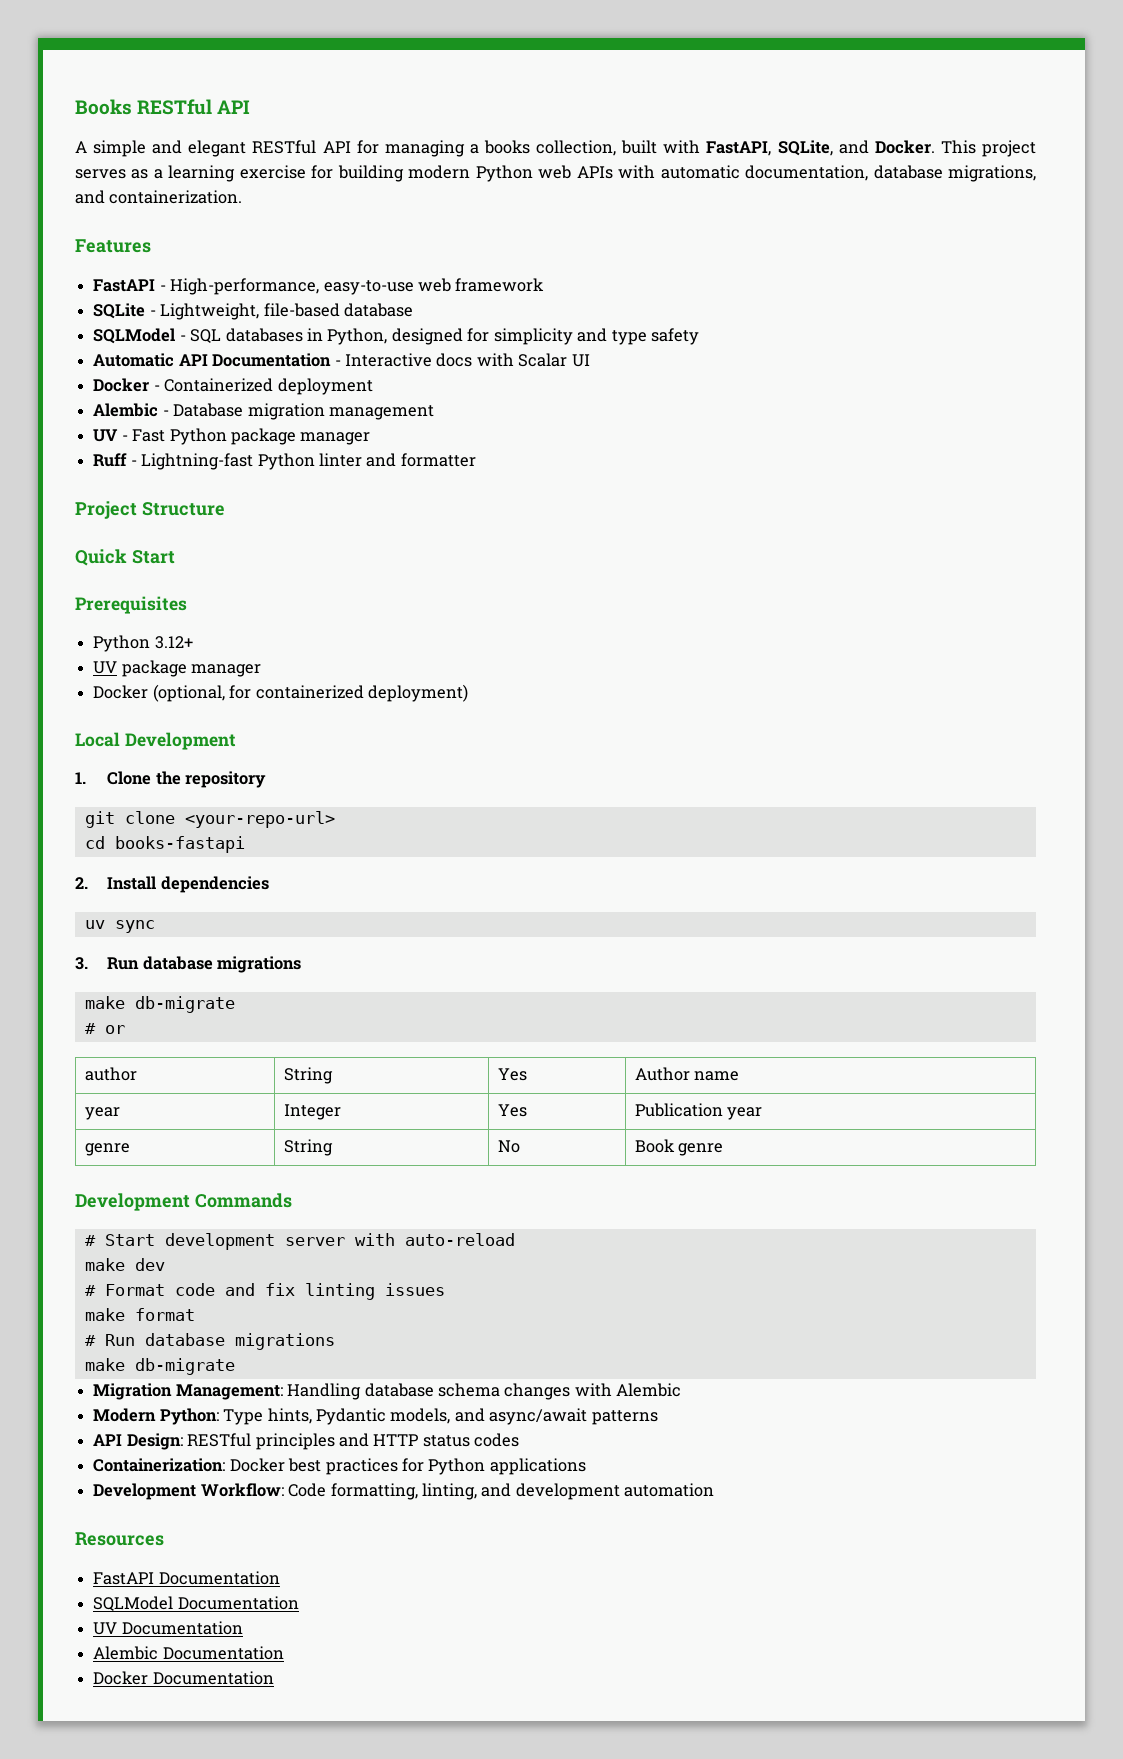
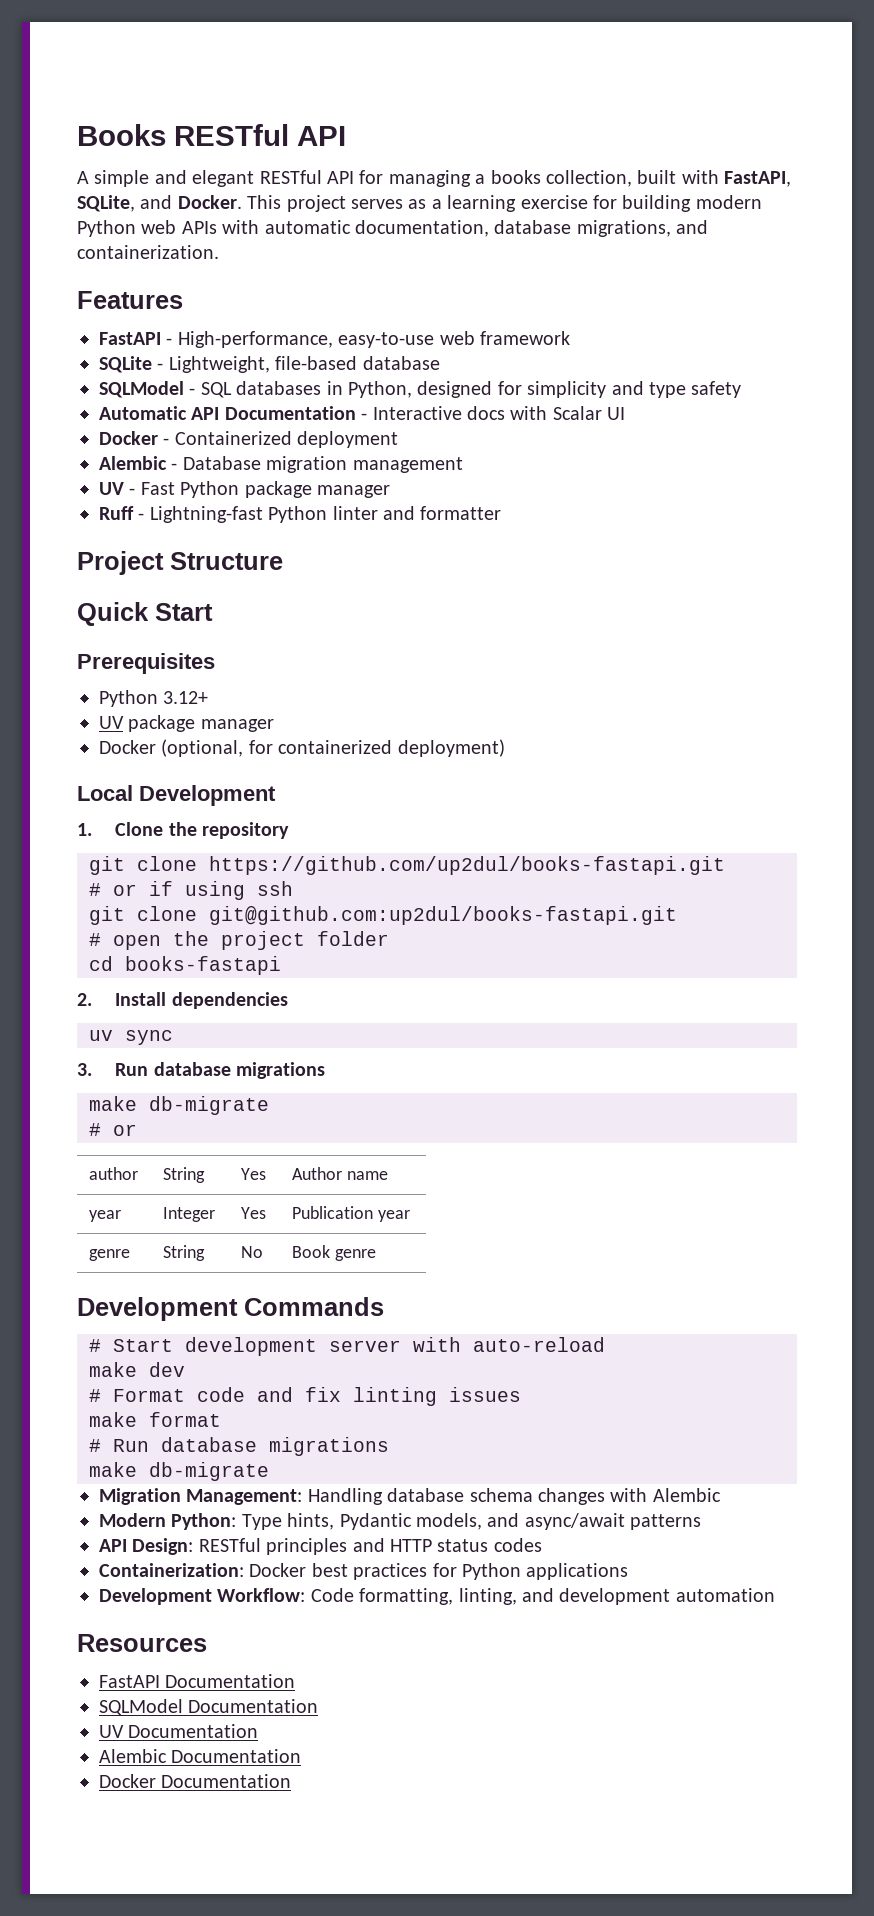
[184,811,335,828] <your-repo-url> -> [209,856,725,875] [89,881,293,900] [89,906,677,925] [89,931,389,950] https://github.com/up2dul/books-fastapi.git // # or if using ssh // git clone git@github.com:up2dul/books-fastapi.git // # open the project folder

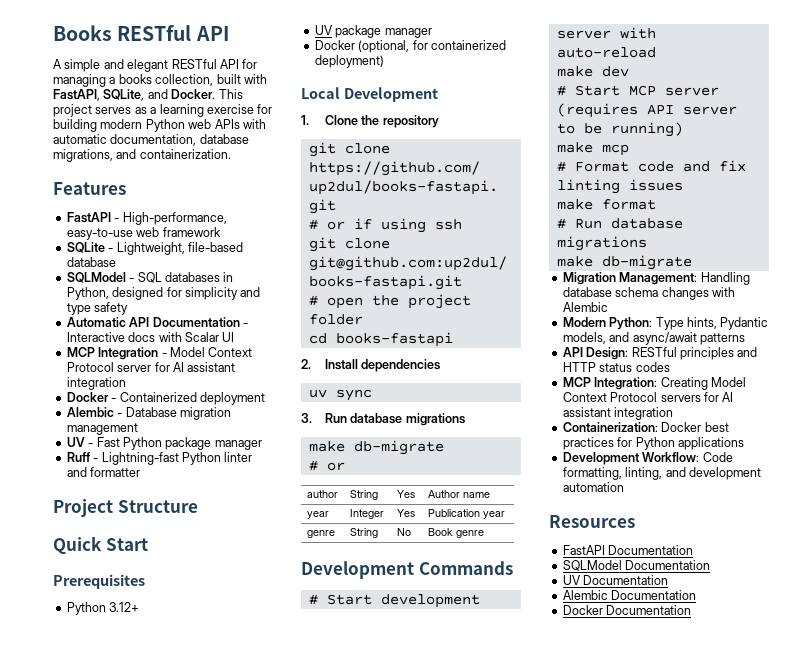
(626, 413) none -> [66,347,253,360] [66,362,236,372] [66,377,126,390] // MCP Integration - Model Context Protocol server for AI assistant integration
(185, 1369) none -> [556,85,719,96] [556,103,737,118] [556,122,683,137] [556,142,629,156] // # Start MCP server (requires API server to be running) // make mcp
(542, 1545) none -> [562,377,746,390] [562,392,734,402] [562,407,674,420] // MCP Integration: Creating Model Context Protocol servers for AI assistant integration

